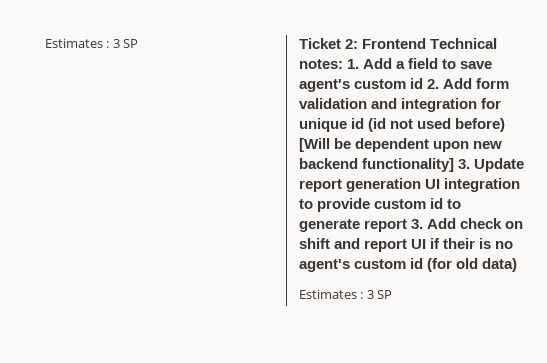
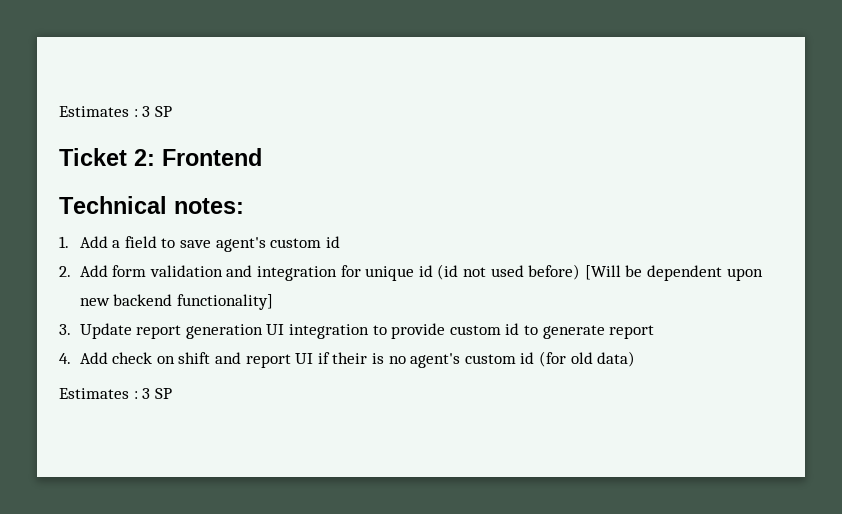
(427, 43) none -> (262, 157) //
(343, 64) none -> (244, 206) //
(424, 83) none -> (340, 242) //
(455, 165) none -> (273, 302) //
[411,219,424,229] 3. -> [59,353,71,364] // 4.

